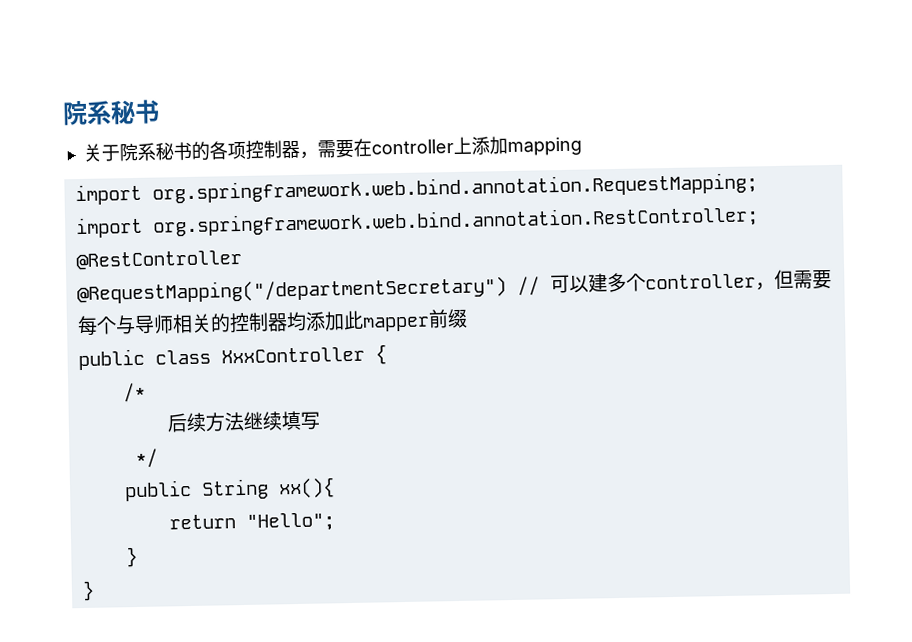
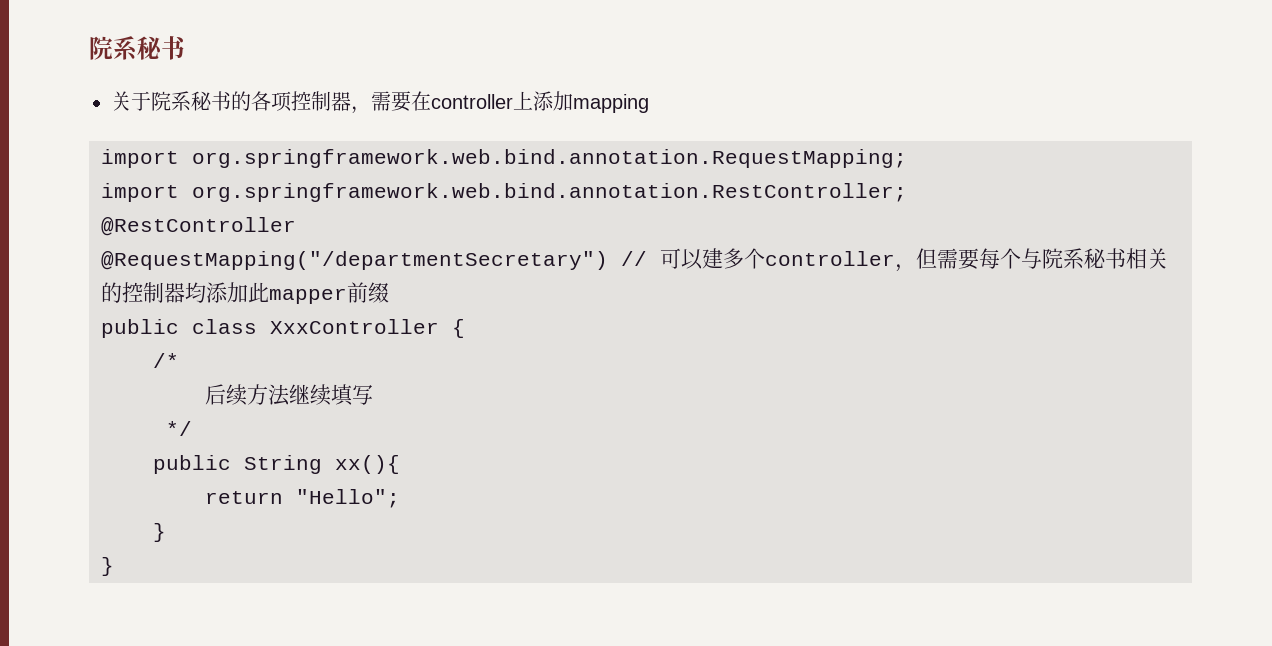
[133,314,174,335] 导师 -> [1042,248,1126,269] 院系秘书

